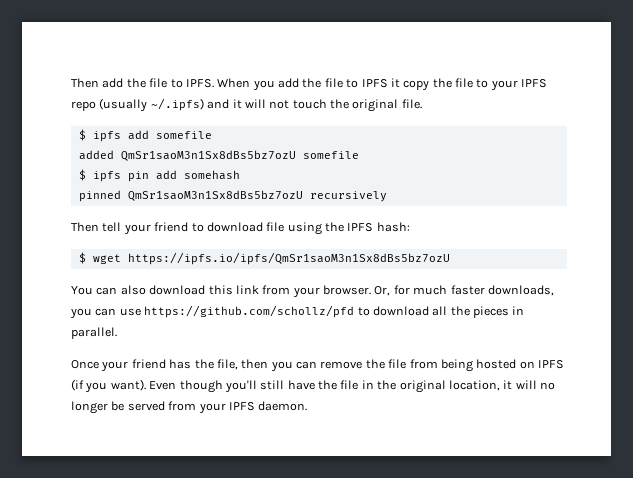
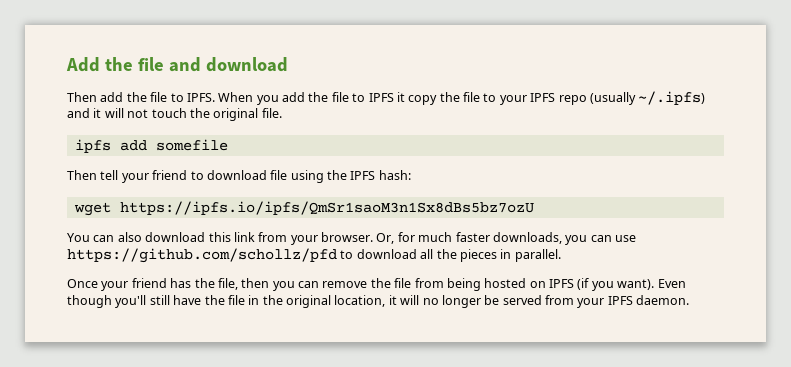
(71, 83) none -> [66,57,288,72] Add the file and download //
[78,129,86,141] $ -> (282, 113) none
[78,150,359,161] [78,169,240,182] [78,190,387,202] // added QmSr1saoM3n1Sx8dBs5bz7ozU somefile // $ ipfs pin add somehash // pinned QmSr1saoM3n1Sx8dBs5bz7ozU recursively -> (228, 145) none
[78,252,86,264] $ -> (411, 175) none

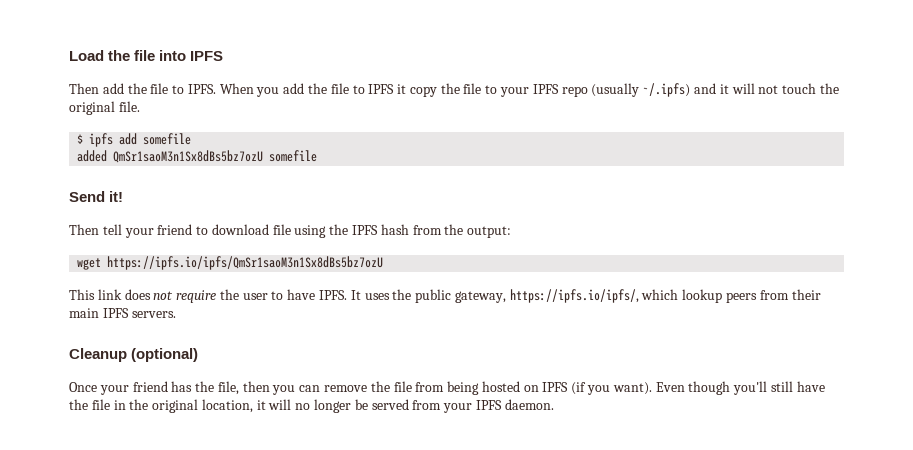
[66,57,288,72] Add the file and download -> [69,50,224,61] Load the file into IPFS
(282, 113) none -> [77,134,84,144] $
(228, 145) none -> [77,150,318,163] [69,191,124,202] // added QmSr1saoM3n1Sx8dBs5bz7ozU somefile // Send it!
[378,170,411,180] [73,201,534,216] [67,232,636,245] [67,248,561,263] hash: // wget https://ipfs.io/ipfs/QmSr1saoM3n1Sx8dBs5bz7ozU // You can also download this link from your browser. Or, for much faster downloads, you can use https://github.com/schollz/pfd to download all the pieces in parallel. -> [380,224,512,238] [77,256,384,270] [69,289,821,303] [69,308,176,318] [69,348,199,362] hash from the output: // wget https://ipfs.io/ipfs/QmSr1saoM3n1Sx8dBs5bz7ozU // This link does not require the user to have IPFS. It uses the public gateway, https://ipfs.io/ipfs/, which lookup peers from their main IPFS servers. // Cleanup (optional)

